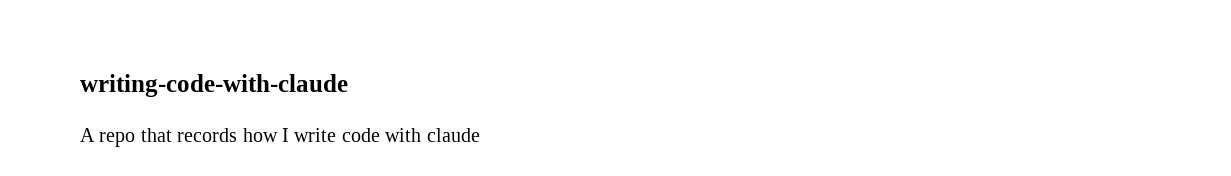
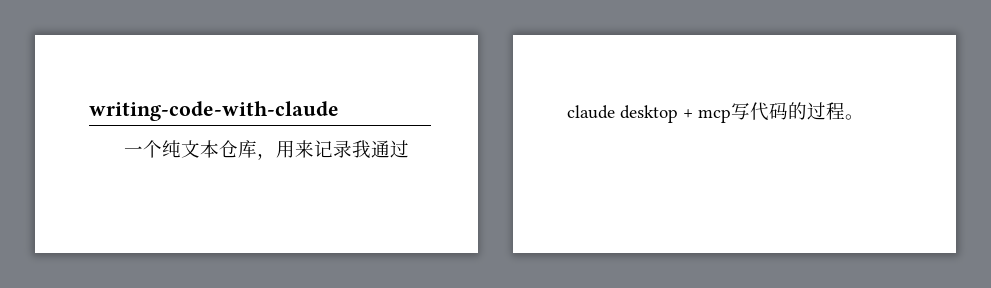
[80,128,480,147] A repo that records how I write code with claude -> [123,140,409,160] [567,102,864,123] 一个纯文本仓库，用来记录我通过claude desktop + mcp写代码的过程。

